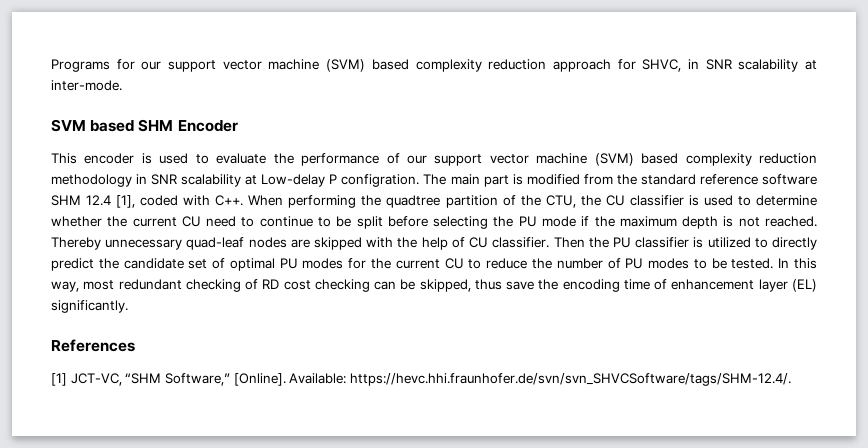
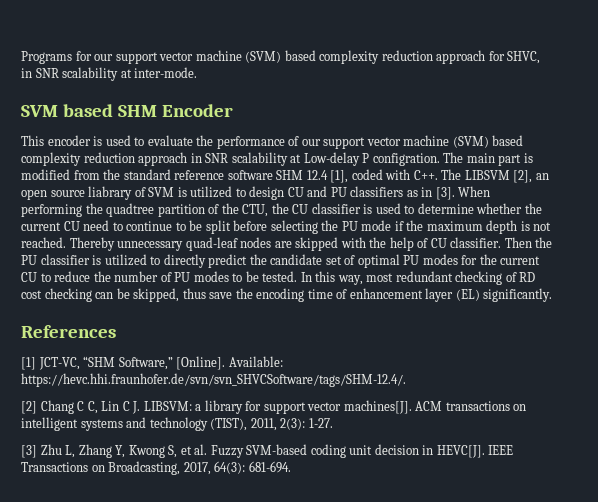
[51,174,132,187] methodology -> [138,152,188,166] approach
(244, 200) none -> [441,169,549,183] [21,186,455,200] The LIBSVM [2], an open source liabrary of SVM is utilized to design CU and PU classifiers as in [3].
(791, 379) none -> [21,400,527,414] [21,417,333,431] [21,444,514,458] [21,461,291,475] // [2] Chang C C, Lin C J. LIBSVM: a library for support vector machines[J]. ACM transactions on intelligent systems and technology (TIST), 2011, 2(3): 1-27. // [3] Zhu L, Zhang Y, Kwong S, et al. Fuzzy SVM-based coding unit decision in HEVC[J]. IEEE Transactions on Broadcasting, 2017, 64(3): 681-694.

